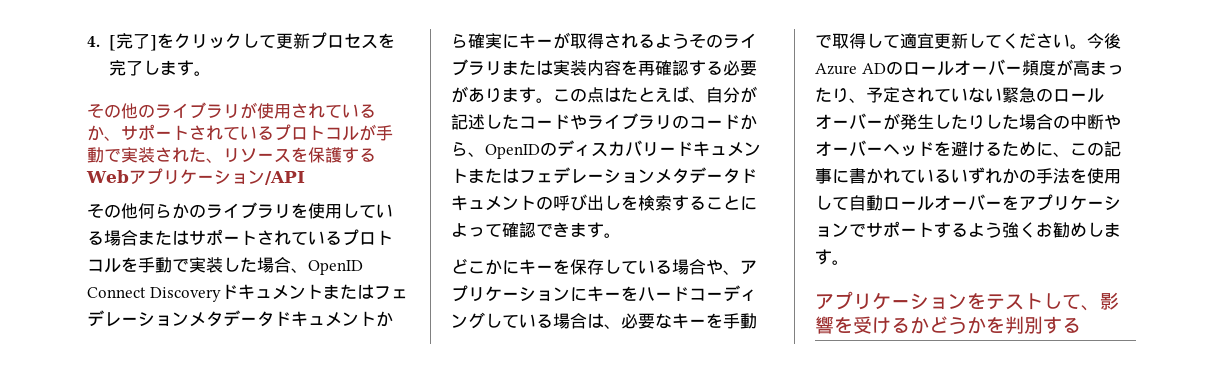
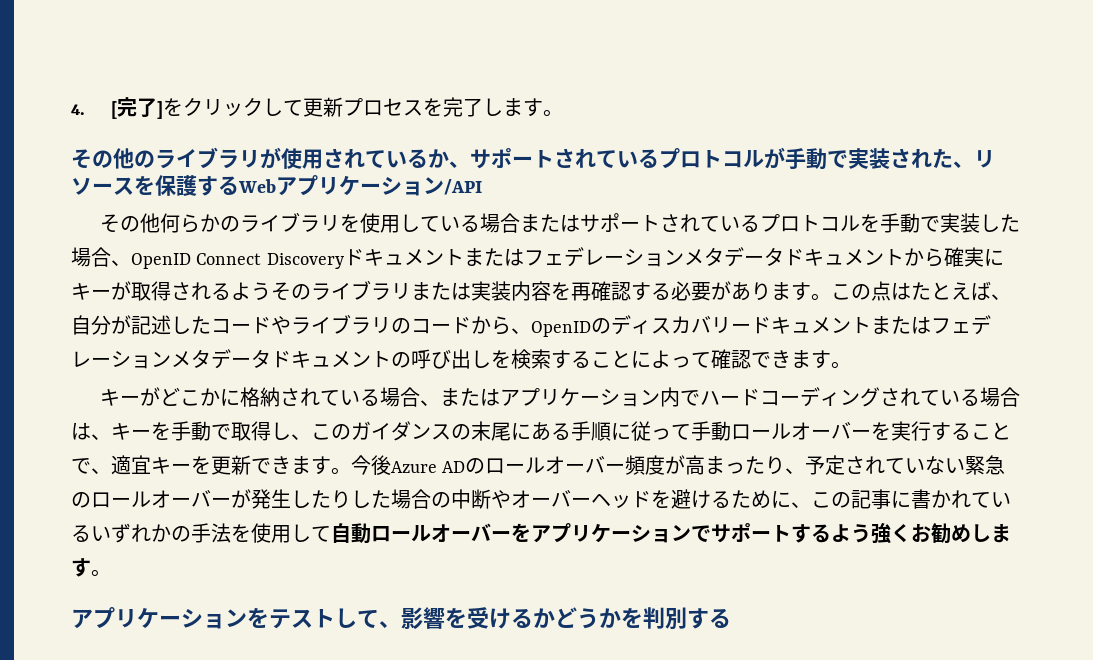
(621, 235) none -> [100,387,161,406] キーが
[519,259,757,275] [451,285,638,302] キーを保存している場合や、アプリケーションにキーを -> [240,387,701,407] 格納されている場合、またはアプリケーション内で
[485,313,502,328] し -> [880,388,921,406] され
[621,313,672,329] 必要な -> (111, 437) none
[883,33,1070,49] て適宜更新してください -> [291,421,1011,441] [71,455,331,475] 、このガイダンスの末尾にある手順に従って手動ロールオーバーを実行することで、適宜キーを更新できます

